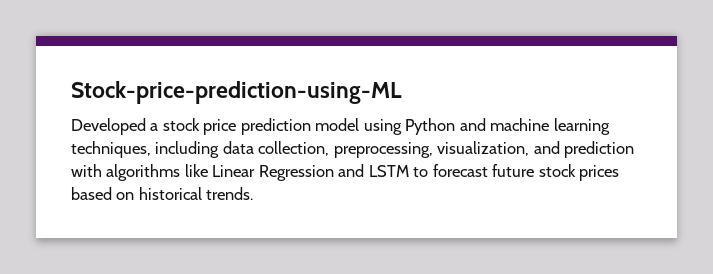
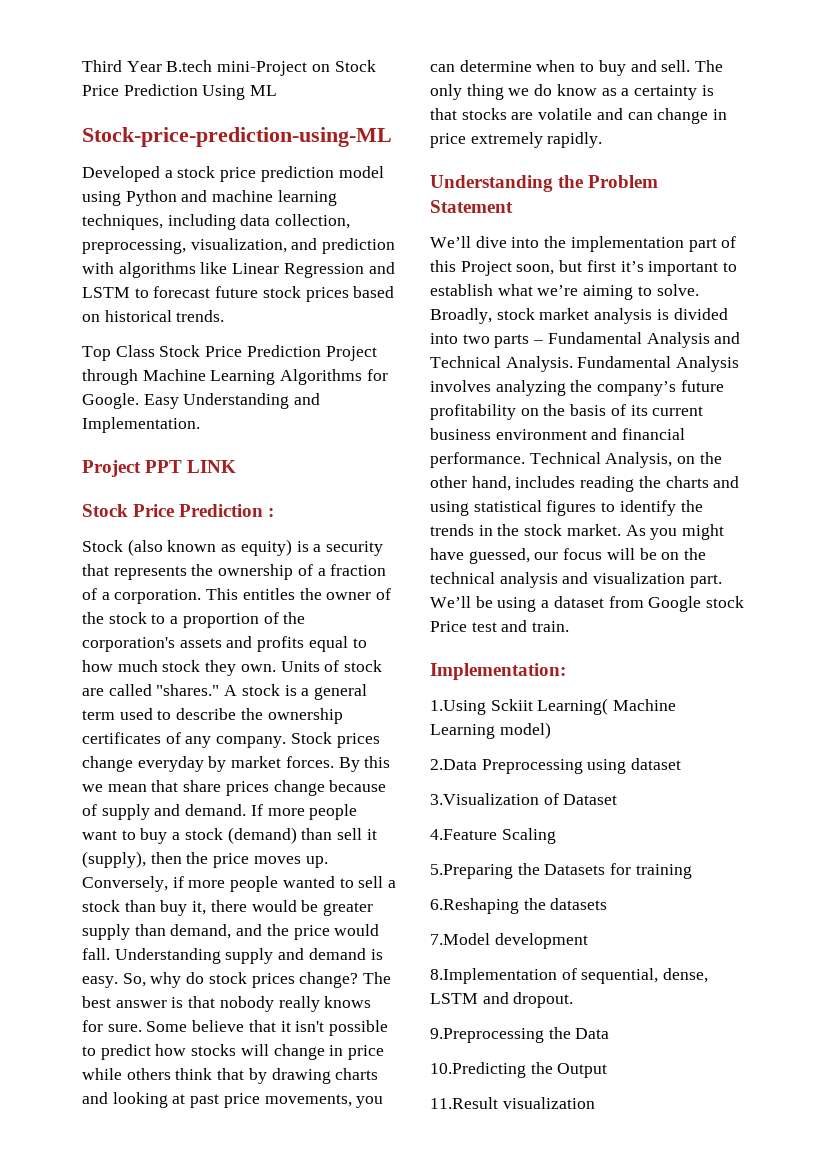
(71, 92) none -> [82,60,376,76] [82,84,278,100] Third Year B.tech mini-Project on Stock Price Prediction Using ML //
(254, 193) none -> [82,345,377,361] [82,369,388,385] [82,393,321,409] [82,417,200,433] [82,460,237,477] [82,504,275,517] [82,539,384,556] [82,564,387,580] [82,588,392,604] [82,612,306,628] [82,636,367,652] [82,660,383,676] [82,684,368,700] [82,708,343,724] [82,732,380,748] [82,756,391,772] [82,780,387,796] [82,804,358,820] [82,827,377,844] [82,851,328,868] [82,876,397,892] [82,900,374,916] [82,924,380,940] [82,948,383,964] [82,972,392,988] [82,996,372,1012] [82,1020,389,1036] [82,1044,385,1060] [82,1068,379,1084] [82,1092,384,1108] [430,60,724,76] [430,84,714,100] [430,108,728,124] [430,132,603,148] [430,175,659,192] [430,200,513,213] [430,236,737,252] [430,260,738,276] [430,284,699,300] [430,308,728,324] [430,332,741,348] [430,356,740,372] [430,380,724,396] [430,404,704,420] [430,428,686,440] [430,452,722,468] [430,476,740,492] [430,500,703,516] [430,524,725,540] [430,548,707,564] [430,572,722,588] [430,596,745,612] [430,620,570,632] [430,663,566,680] [430,698,677,715] [430,722,551,739] [430,758,682,774] [430,793,618,805] [430,828,556,844] [430,863,692,879] [430,898,608,914] [430,933,588,949] [430,968,709,984] [430,992,574,1008] [430,1027,610,1043] [430,1062,608,1078] [430,1097,595,1109] // Top Class Stock Price Prediction Project through Machine Learning Algorithms for Google. Easy Understanding and Implementation. // Project PPT LINK // Stock Price Prediction : // Stock (also known as equity) is a security that represents the ownership of a fraction of a corporation. This entitles the owner of the stock to a proportion of the corporation's assets and profits equal to how much stock they own. Units of stock are called "shares." A stock is a general term used to describe the ownership certificates of any company. Stock prices change everyday by market forces. By this we mean that share prices change because of supply and demand. If more people want to buy a stock (demand) than sell it (supply), then the price moves up. Conversely, if more people wanted to sell a stock than buy it, there would be greater supply than demand, and the price would fall. Understanding supply and demand is easy. So, why do stock prices change? The best answer is that nobody really knows for sure. Some believe that it isn't possible to predict how stocks will change in price while others think that by drawing charts and looking at past price movements, you can determine when to buy and sell. The only thing we do know as a certainty is that stocks are volatile and can change in price extremely rapidly. // Understanding the Problem Statement // We’ll dive into the implementation part of this Project soon, but first it’s important to establish what we’re aiming to solve. Broadly, stock market analysis is divided into two parts – Fundamental Analysis and Technical Analysis. Fundamental Analysis involves analyzing the company’s future profitability on the basis of its current business environment and financial performance. Technical Analysis, on the other hand, includes reading the charts and using statistical figures to identify the trends in the stock market. As you might have guessed, our focus will be on the technical analysis and visualization part. We’ll be using a dataset from Google stock Price test and train. // Implementation: // 1.Using Sckiit Learning( Machine Learning model) // 2.Data Preprocessing using dataset // 3.Visualization of Dataset // 4.Feature Scaling // 5.Preparing the Datasets for training // 6.Reshaping the datasets // 7.Model development // 8.Implementation of sequential, dense, LSTM and dropout. // 9.Preprocessing the Data // 10.Predicting the Output // 11.Result visualization

